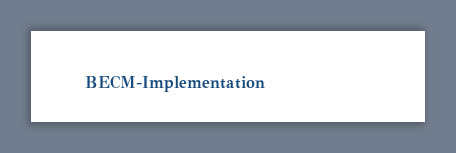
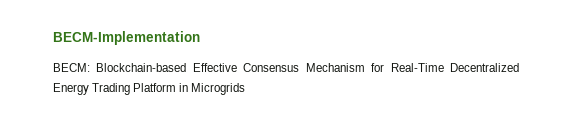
(265, 83) none -> [53,63,519,72] [53,83,246,95] // BECM: Blockchain-based Effective Consensus Mechanism for Real-Time Decentralized Energy Trading Platform in Microgrids

